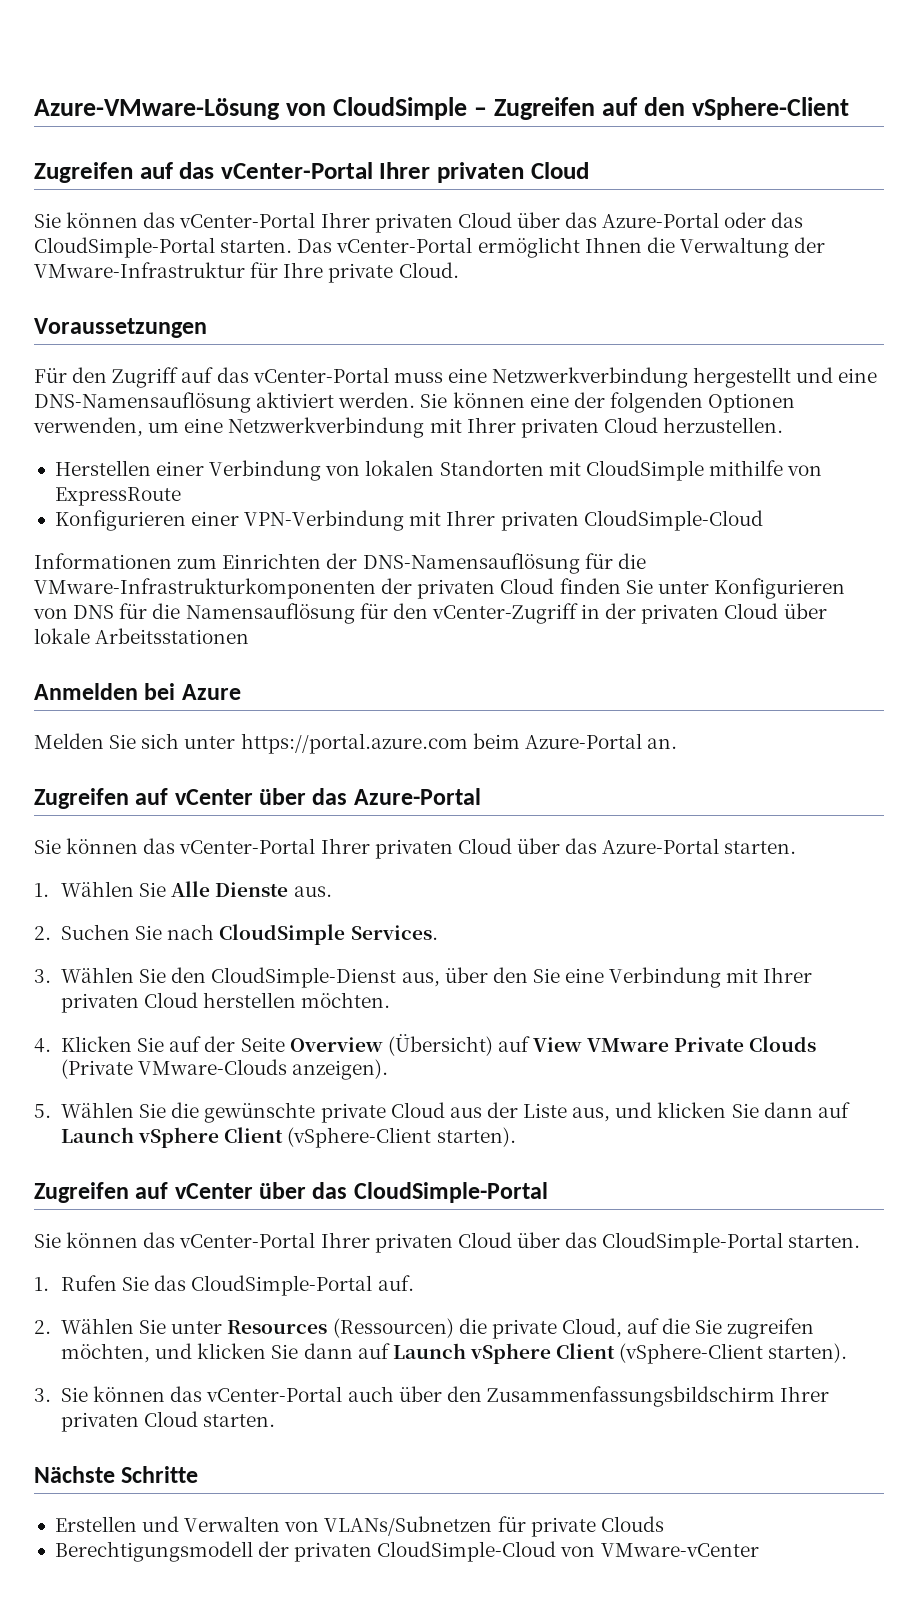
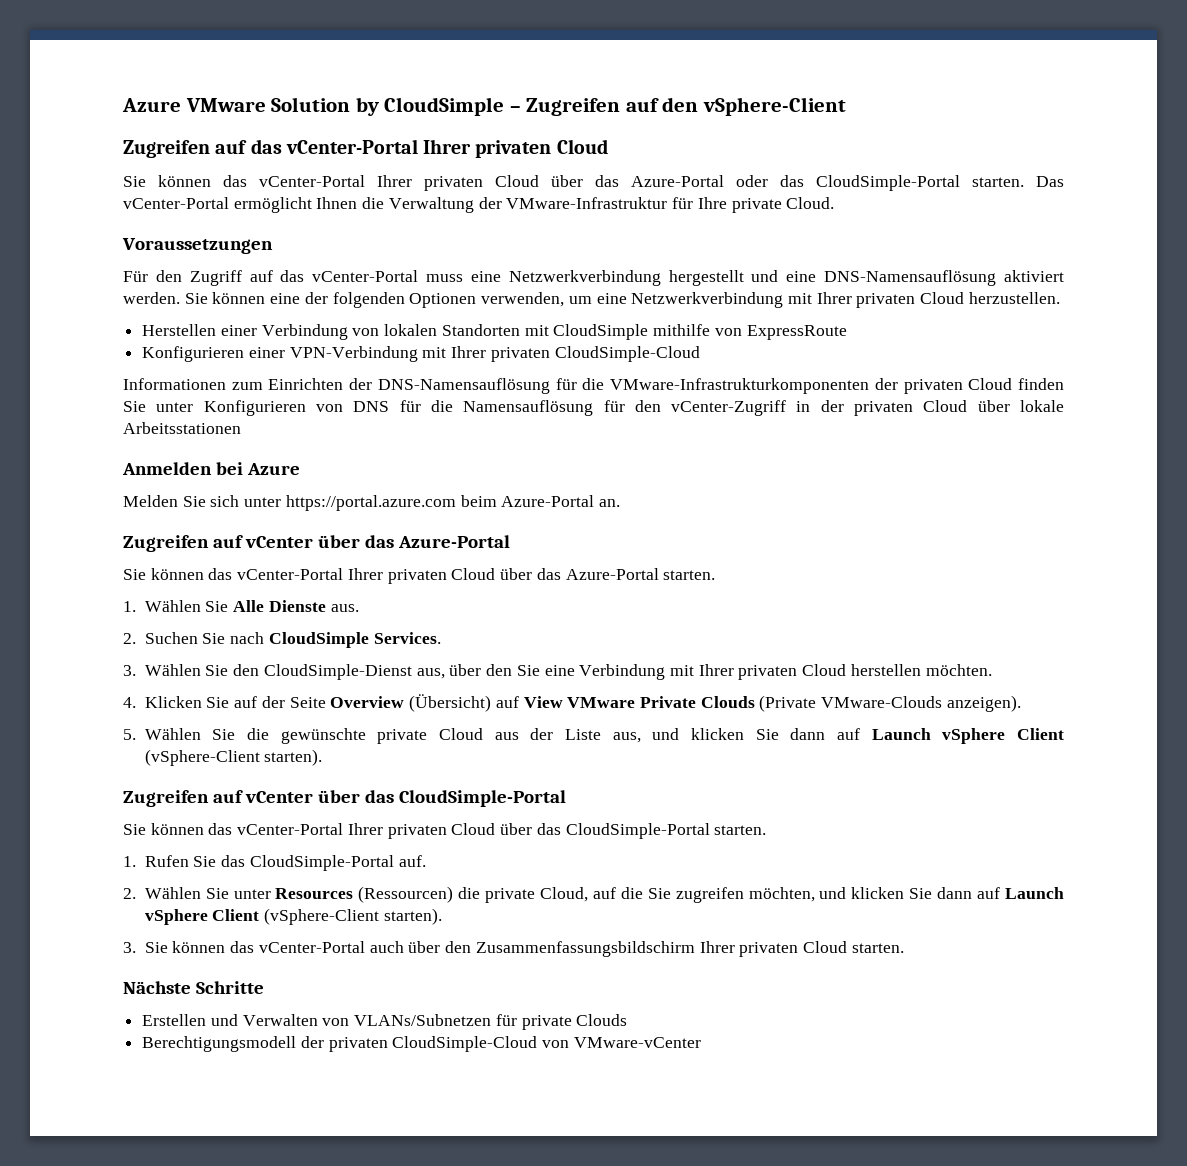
[34,98,327,120] Azure-VMware-Lösung von -> [122,97,379,116] Azure VMware Solution by

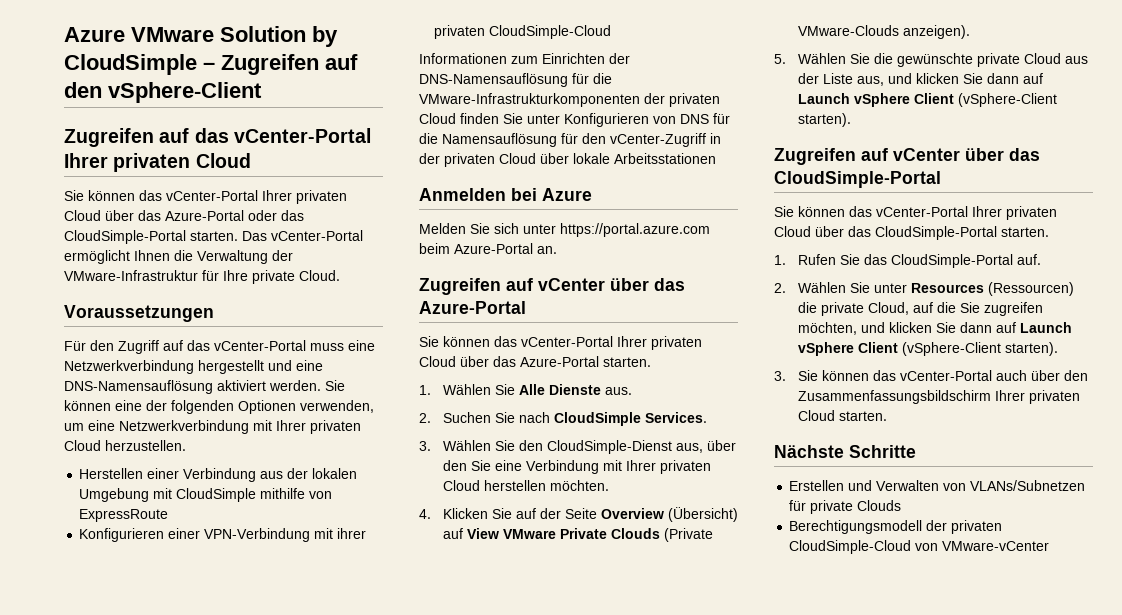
[352,324,520,336] von lokalen Standorten -> [260,468,358,479] [79,488,150,502] aus der lokalen Umgebung
[451,346,487,358] Ihrer -> [337,528,367,539] ihrer

